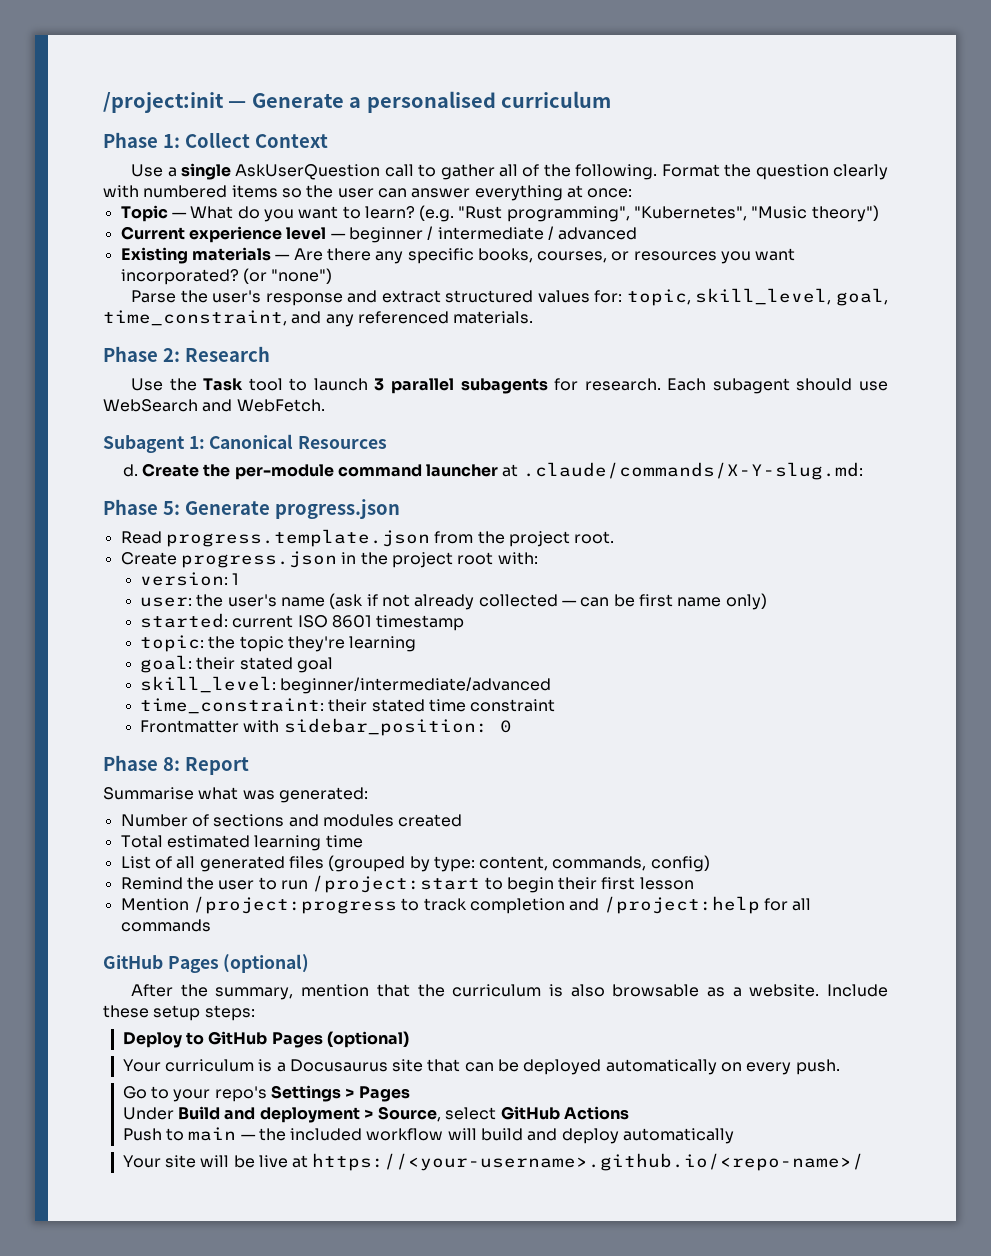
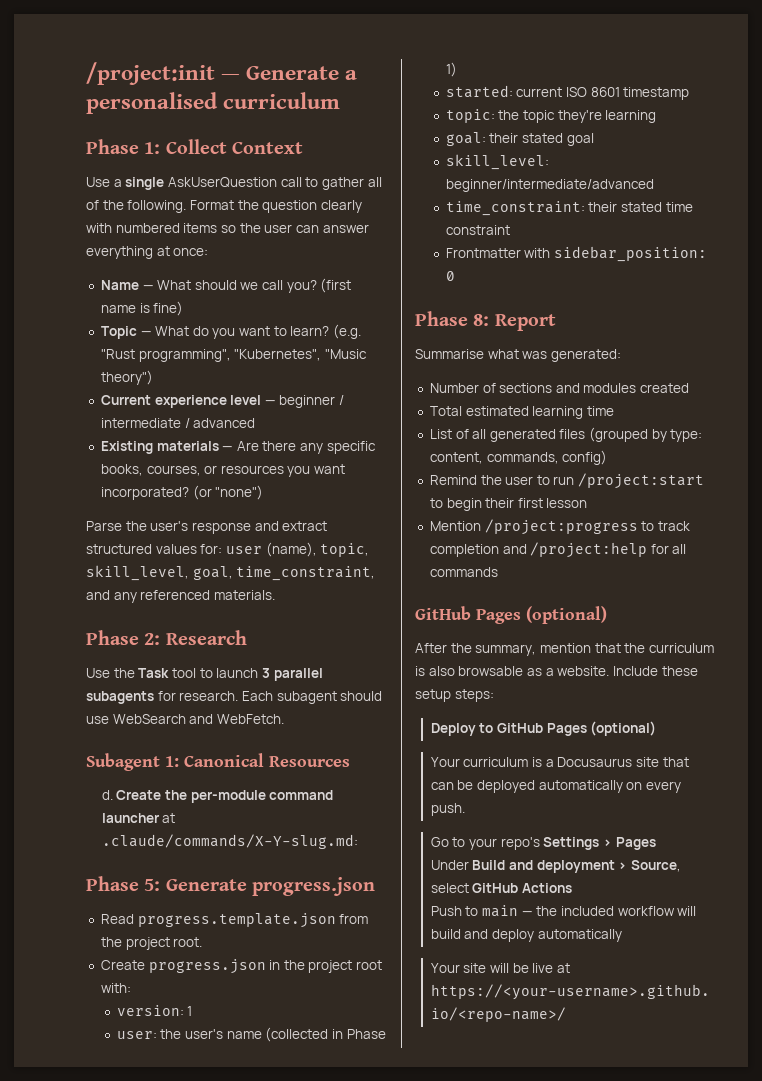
(633, 193) none -> [100,278,352,293] [100,301,184,316] // Name — What should we call you? (first name is fine)
(623, 296) none -> [225,542,317,557] user (name),
[329,593,767,610] (ask if not already collected — can be first name only) -> [265,1027,386,1042] [445,62,457,77] (collected in Phase 1)

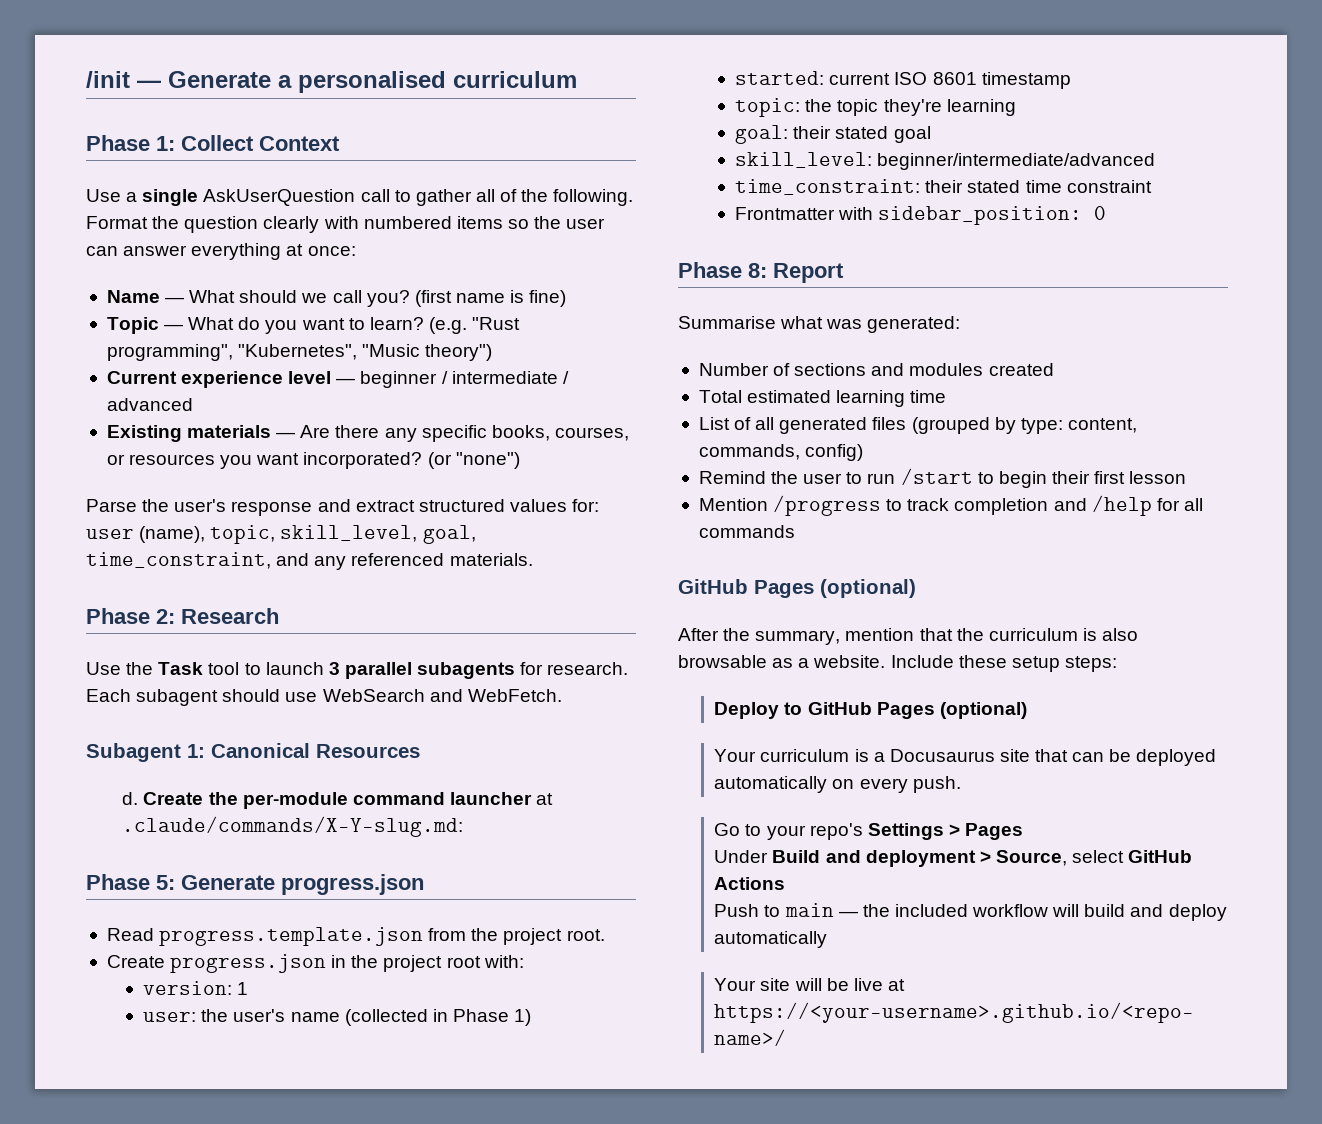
[86,62,215,85] /project:init -> [86,71,130,88] /init
[578,473,705,489] /project:start -> [900,468,973,485] /start
[484,519,638,535] /project:progress -> [773,495,882,516] /progress
[530,542,648,558] /project:help -> [1091,495,1152,516] /help

